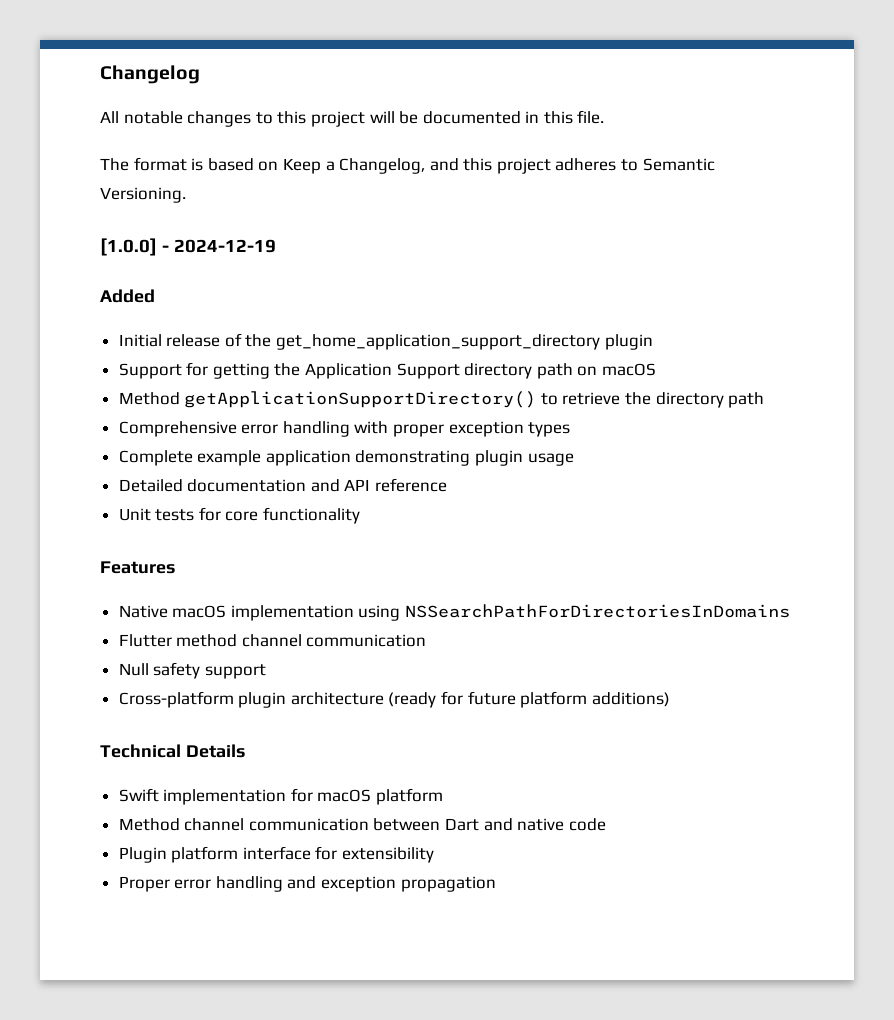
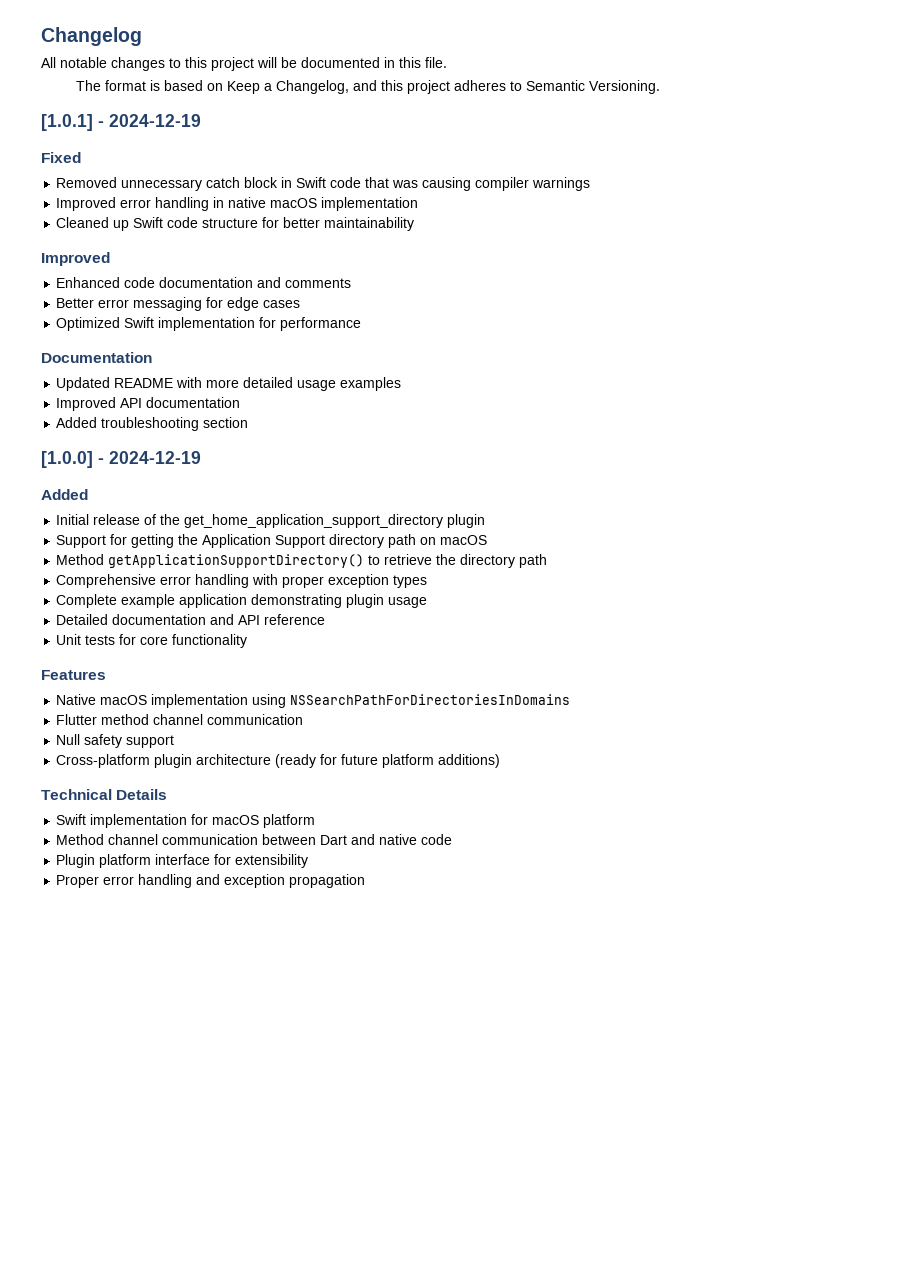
(186, 195) none -> [41,114,201,131] [41,152,81,163] [56,177,591,191] [56,197,419,211] [56,217,415,231] [41,252,110,266] [56,277,352,288] [56,297,301,311] [56,317,362,331] [41,352,152,363] [56,377,402,391] [56,397,241,411] [56,417,249,431] // [1.0.1] - 2024-12-19 // Fixed // Removed unnecessary catch block in Swift code that was causing compiler warnings // Improved error handling in native macOS implementation // Cleaned up Swift code structure for better maintainability // Improved // Enhanced code documentation and comments // Better error messaging for edge cases // Optimized Swift implementation for performance // Documentation // Updated README with more detailed usage examples // Improved API documentation // Added troubleshooting section

